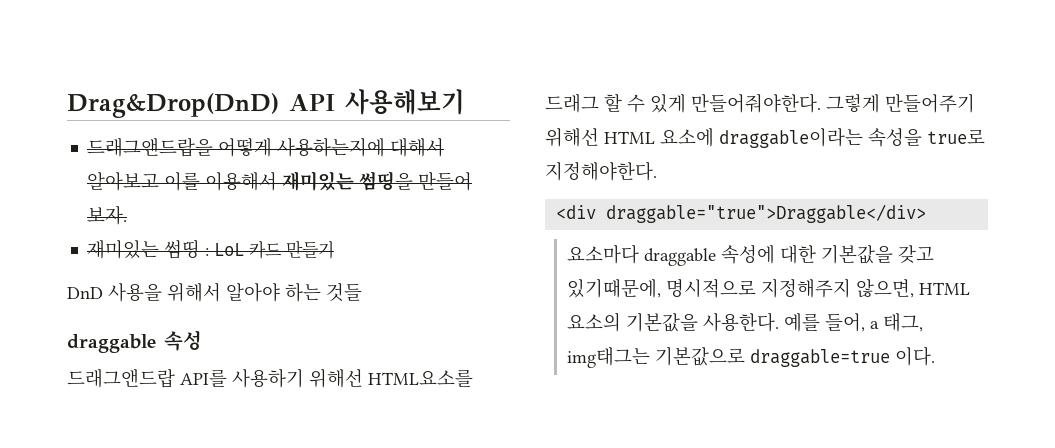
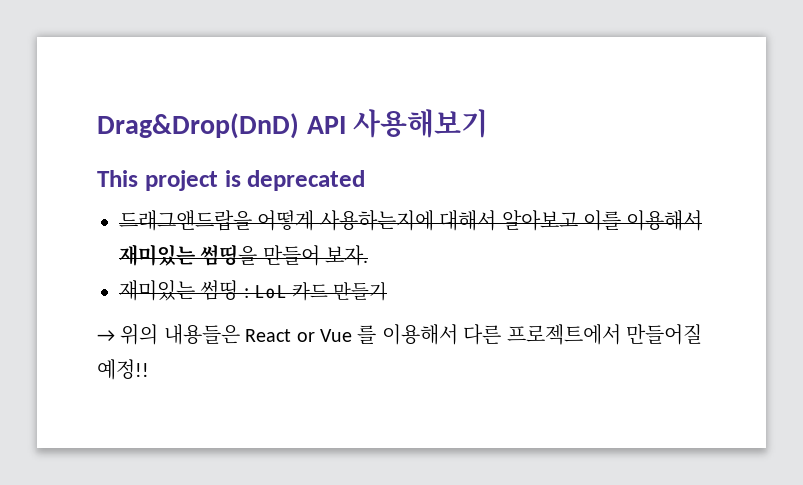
(465, 102) none -> [97,170,366,191] // This project is deprecated
[67,282,362,302] [67,330,202,353] [67,369,473,388] [545,93,975,113] [545,128,985,148] [545,161,657,181] [556,204,927,223] [567,244,935,266] [567,278,971,298] [567,312,924,332] [567,346,936,368] DnD 사용을 위해서 알아야 하는 것들 // draggable 속성 // 드래그앤드랍 API를 사용하기 위해선 HTML요소를 드래그 할 수 있게 만들어줘야한다. 그렇게 만들어주기 위해선 HTML 요소에 draggable이라는 속성을 true로 지정해야한다. // <div draggable="true">Draggable</div> // 요소마다 draggable 속성에 대한 기본값을 갖고 있기때문에, 명시적으로 지정해주지 않으면, HTML 요소의 기본값을 사용한다. 예를 들어, a 태그, img태그는 기본값으로 draggable=true 이다. -> [97,324,702,345] [97,359,149,380] → 위의 내용들은 React or Vue 를 이용해서 다른 프로젝트에서 만들어질 예정!!

